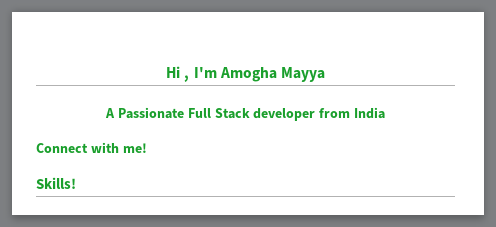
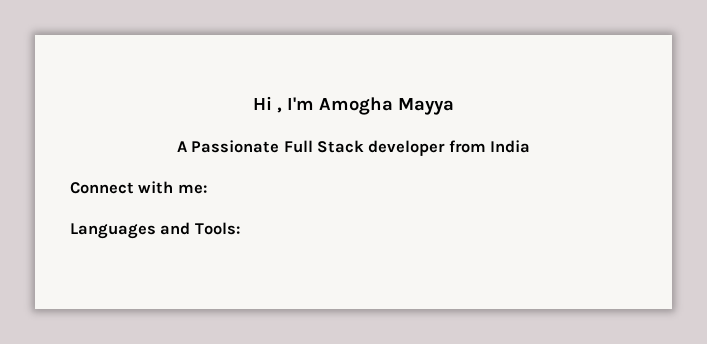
[122,143,147,153] [36,177,76,189] me! // Skills! -> [177,184,207,194] [70,222,240,239] me: // Languages and Tools:

